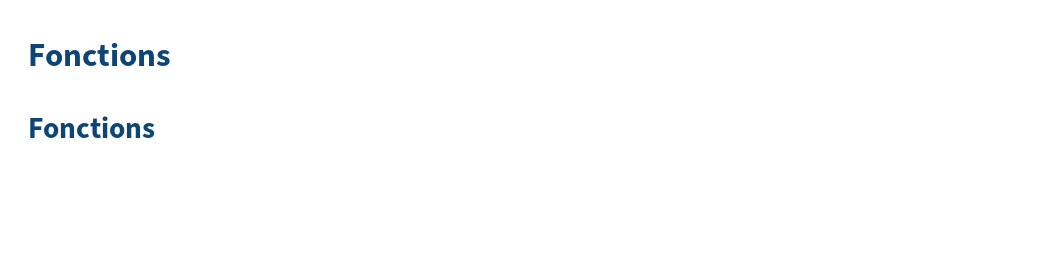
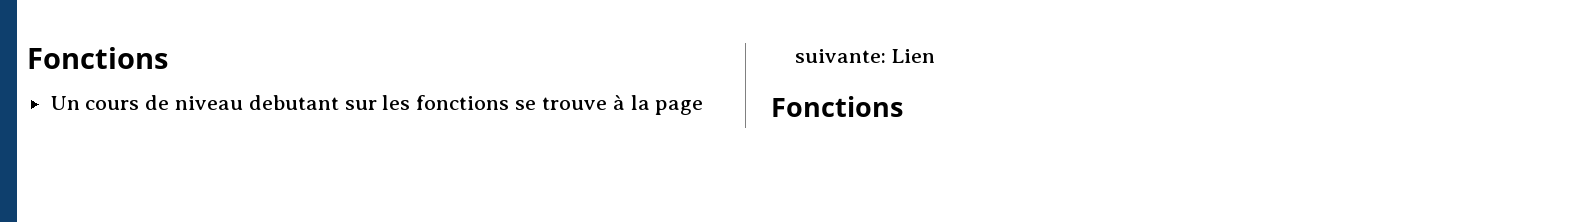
[28,42,171,66] Fonctions -> [27,47,168,69] [50,95,704,115] [794,49,936,63] Fonctions // Un cours de niveau debutant sur les fonctions se trouve à la page suivante: Lien

